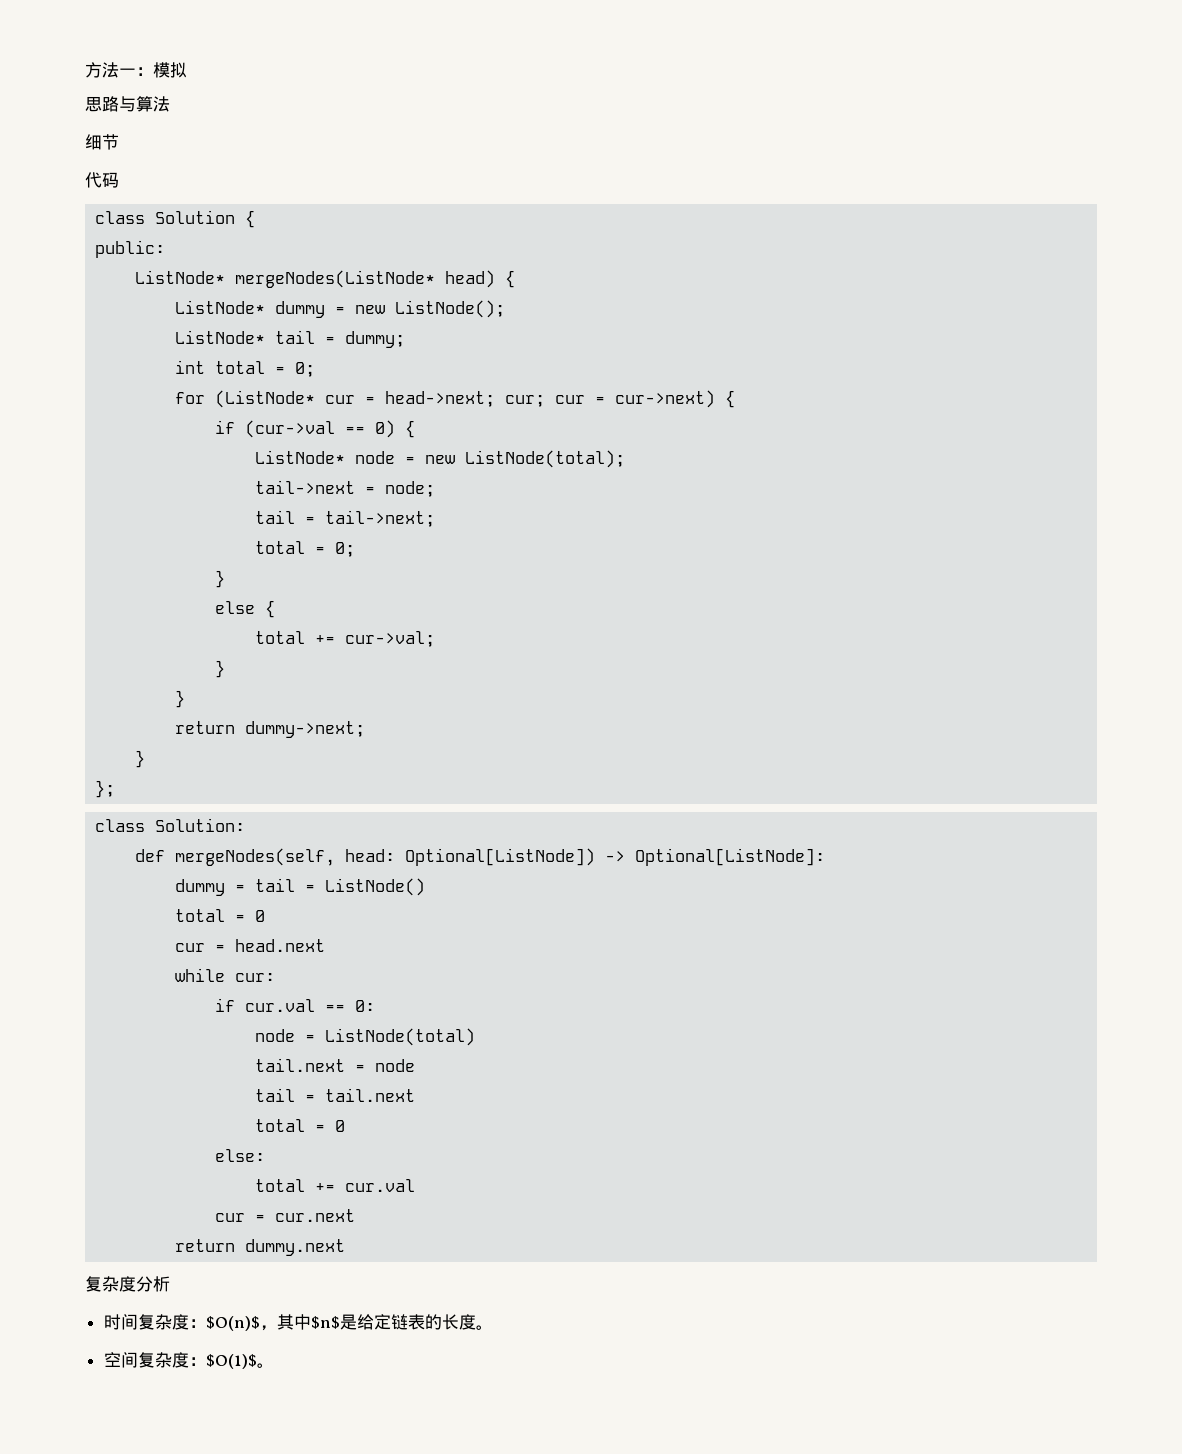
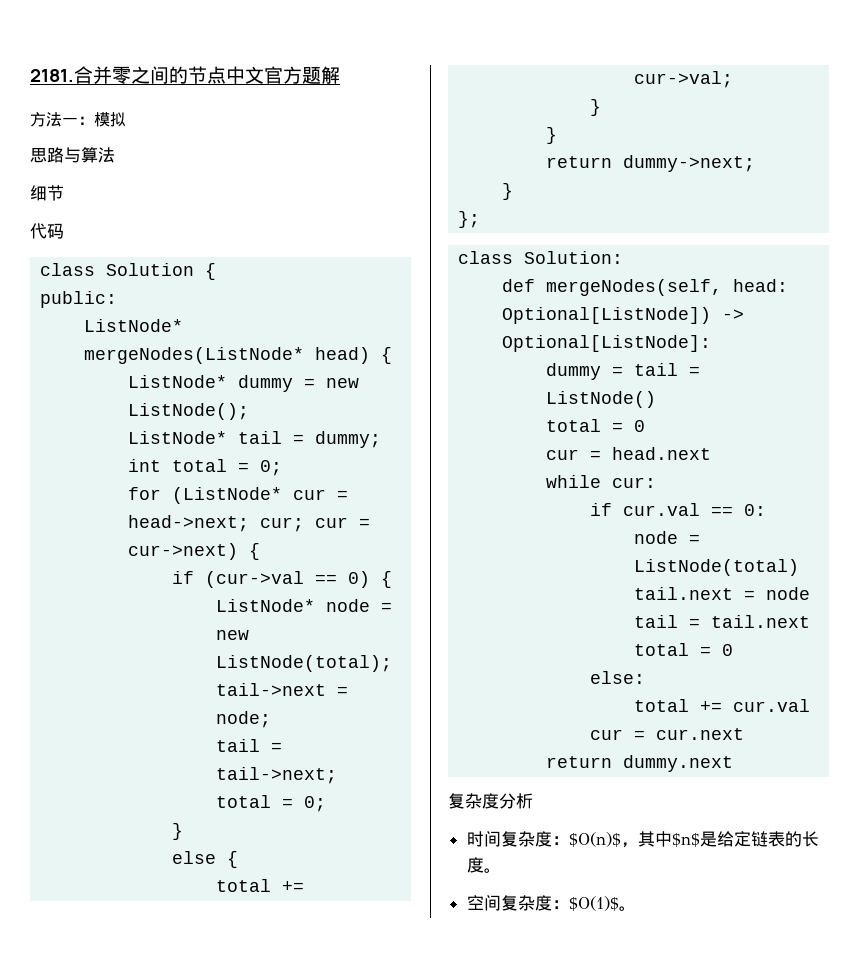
(85, 70) none -> [30,66,340,84] 2181.合并零之间的节点中文官方题解 //

